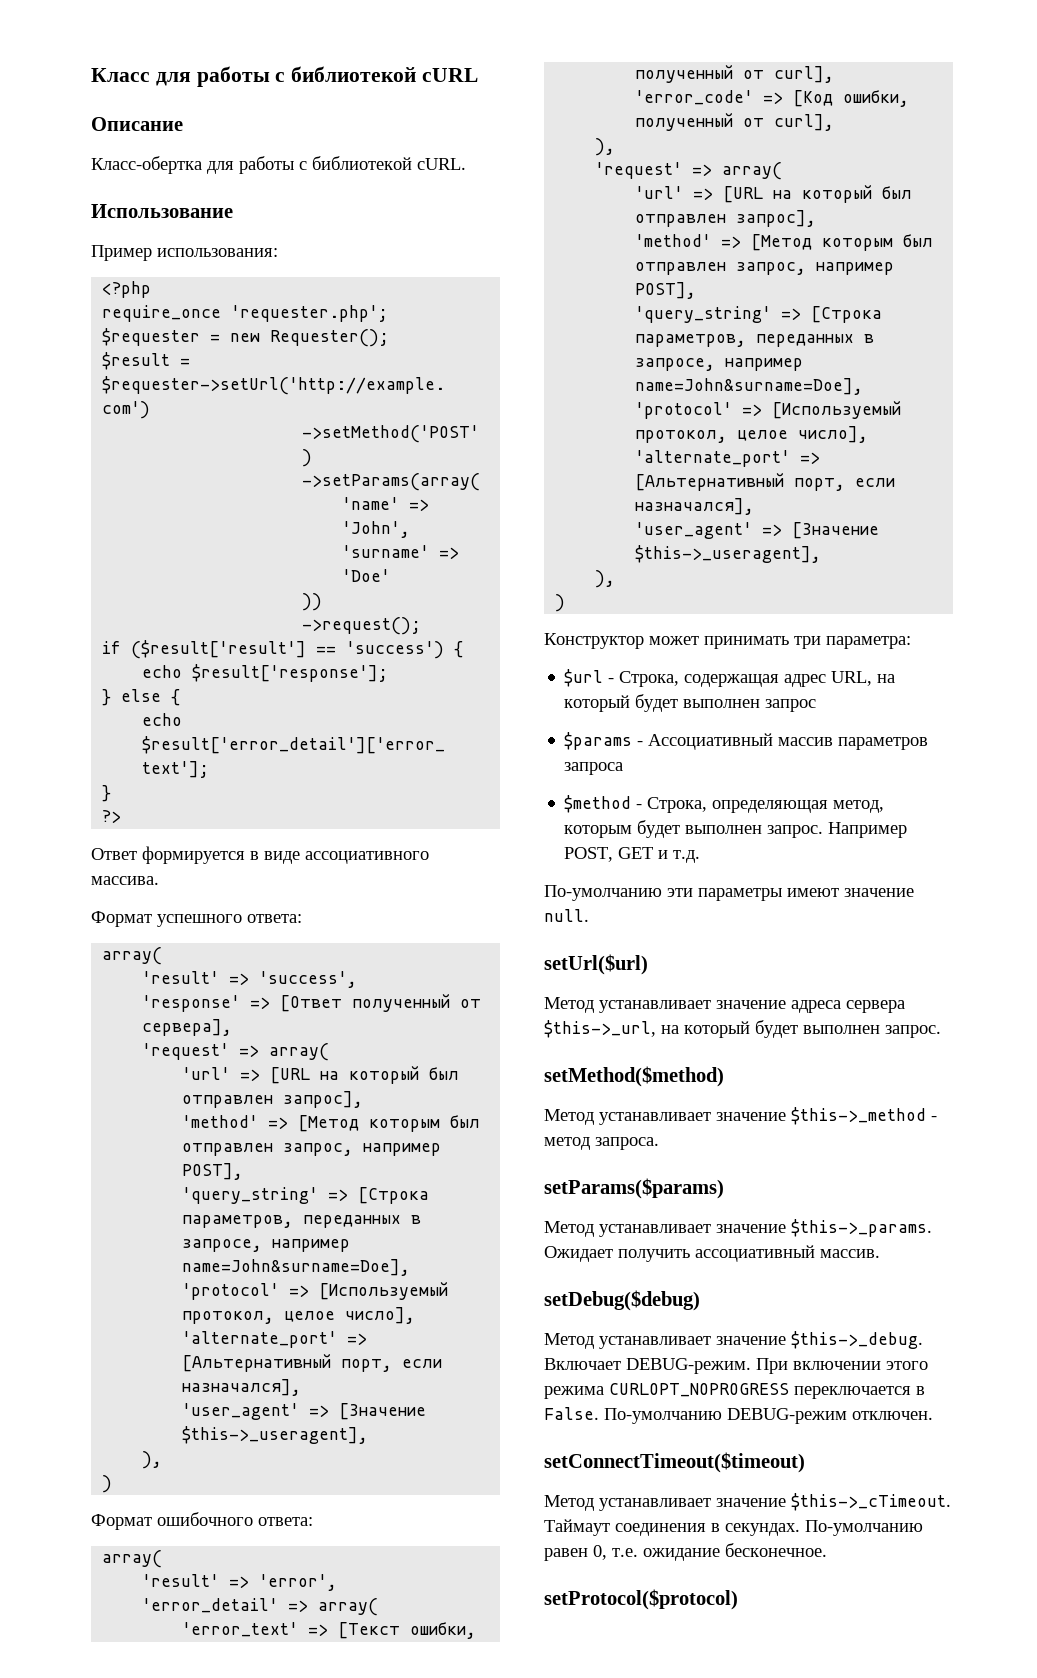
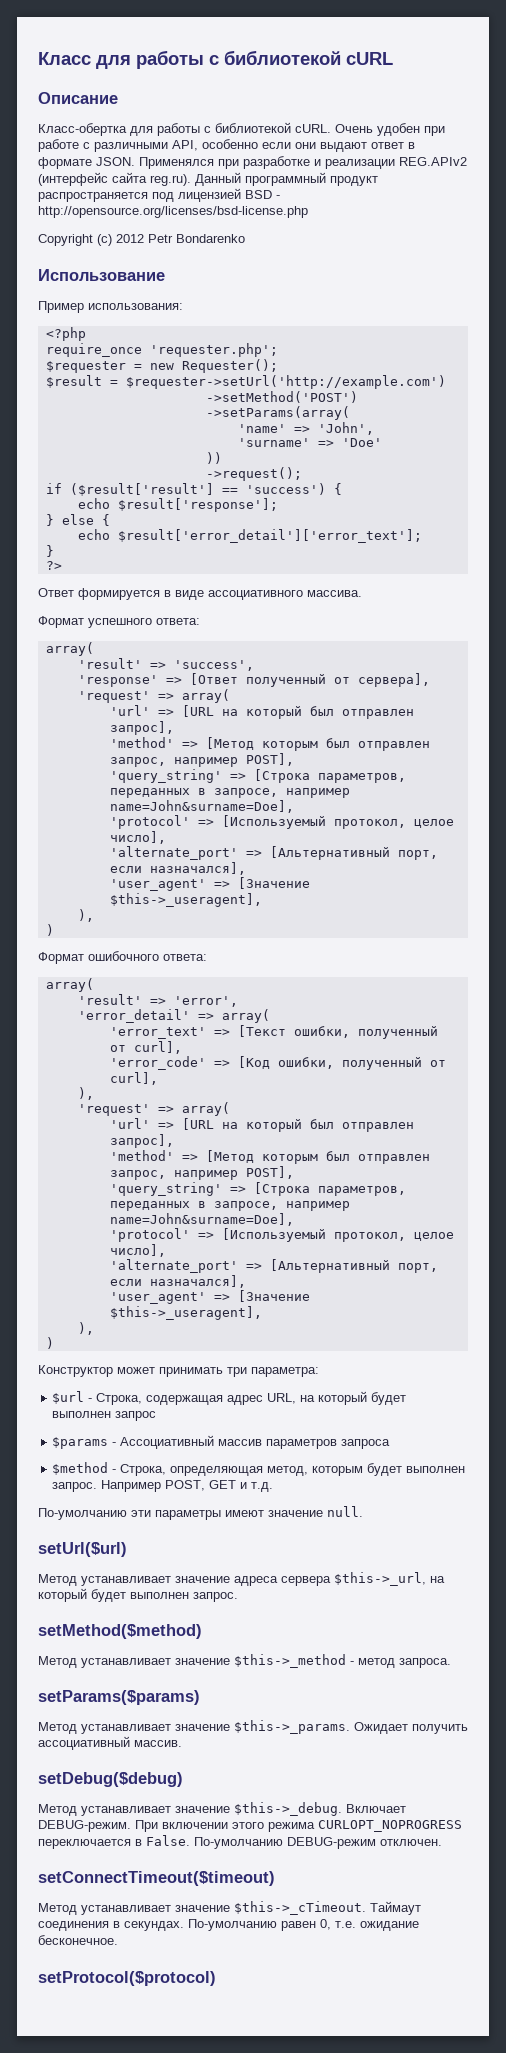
(466, 164) none -> [335,123,445,136] [38,139,415,152] [38,156,467,169] [38,172,378,186] [38,188,280,202] [38,206,308,218] [38,234,245,246] Очень удобен при работе с различными API, особенно если они выдают ответ в формате JSON. Применялся при разработке и реализации REG.APIv2 (интерфейс сайта reg.ru). Данный программный продукт распространяется под лицензией BSD - http://opensource.org/licenses/bsd-license.php // Copyright (c) 2012 Petr Bondarenko

